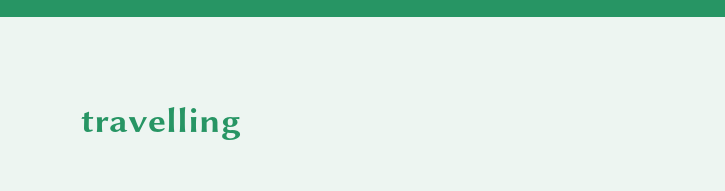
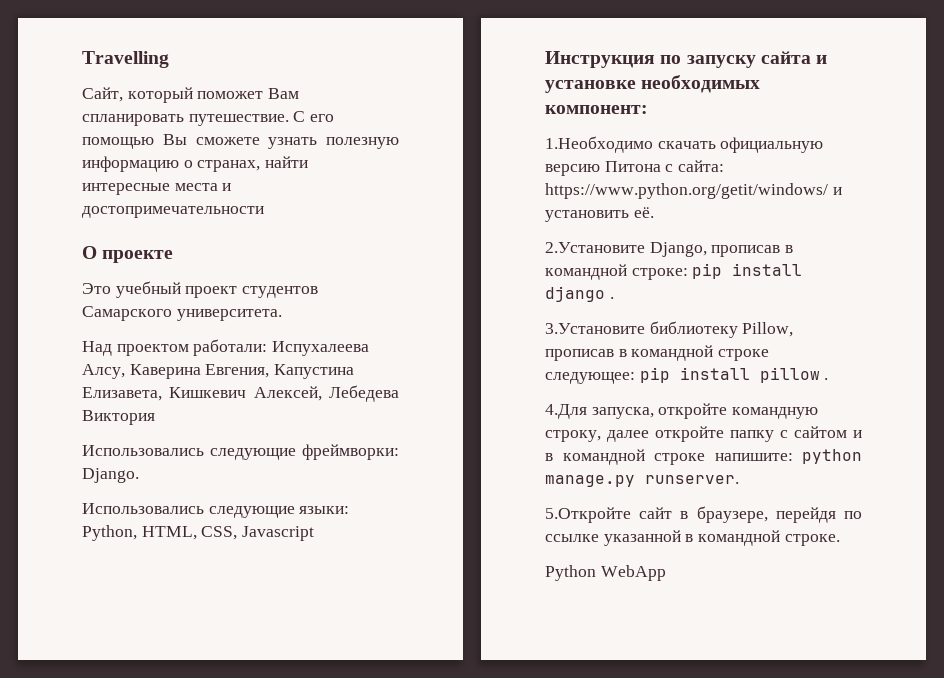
[81,107,241,140] travelling -> [82,51,169,68] [82,87,300,103] [82,111,335,126] [82,134,399,149] [82,156,309,172] [82,183,232,195] [82,206,264,218] [82,246,174,263] [82,281,319,298] [82,306,282,321] [82,339,370,356] [82,364,355,379] [82,385,399,402] [82,410,155,425] [82,444,399,460] [82,468,139,483] [82,503,350,518] [82,525,315,541] [545,51,828,68] [545,75,761,93] [545,105,648,114] [545,136,824,153] [545,160,725,176] [545,183,842,199] [545,207,654,222] [545,242,794,257] [545,263,803,280] [545,286,614,302] [545,321,794,338] [545,345,770,361] [545,367,829,384] [545,403,819,419] [545,426,862,442] [545,449,862,465] [545,475,739,487] [545,506,862,523] [545,530,840,546] [545,565,666,581] Travelling // Сайт, который поможет Вам спланировать путешествие. С его помощью Вы сможете узнать полезную информацию о странах, найти интересные места и достопримечательности // О проекте // Это учебный проект студентов Самарского университета. // Над проектом работали: Испухалеева Алсу, Каверина Евгения, Капустина Елизавета, Кишкевич Алексей, Лебедева Виктория // Использовались следующие фреймворки: Django. // Использовались следующие языки: Python, HTML, CSS, Javascript // Инструкция по запуску сайта и установке необходимых компонент: // 1.Необходимо скачать официальную версию Питона с сайта: https://www.python.org/getit/windows/ и установить её. // 2.Установите Django, прописав в командной строке: pip install django . // 3.Установите библиотеку Pillow, прописав в командной строке следующее: pip install pillow . // 4.Для запуска, откройте командную строку, далее откройте папку с сайтом и в командной строке напишите: python manage.py runserver. // 5.Откройте сайт в браузере, перейдя по ссылке указанной в командной строке. // Python WebApp

